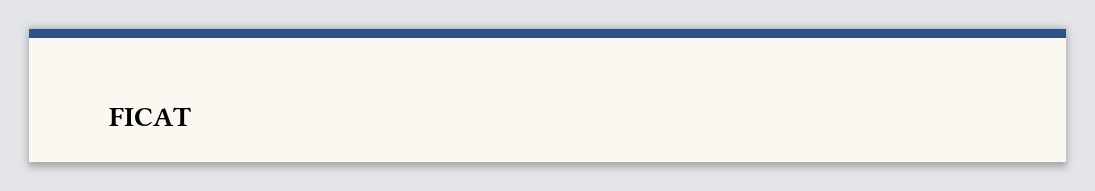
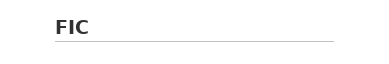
[109,107,191,126] FICAT -> [55,20,89,34] FIC

